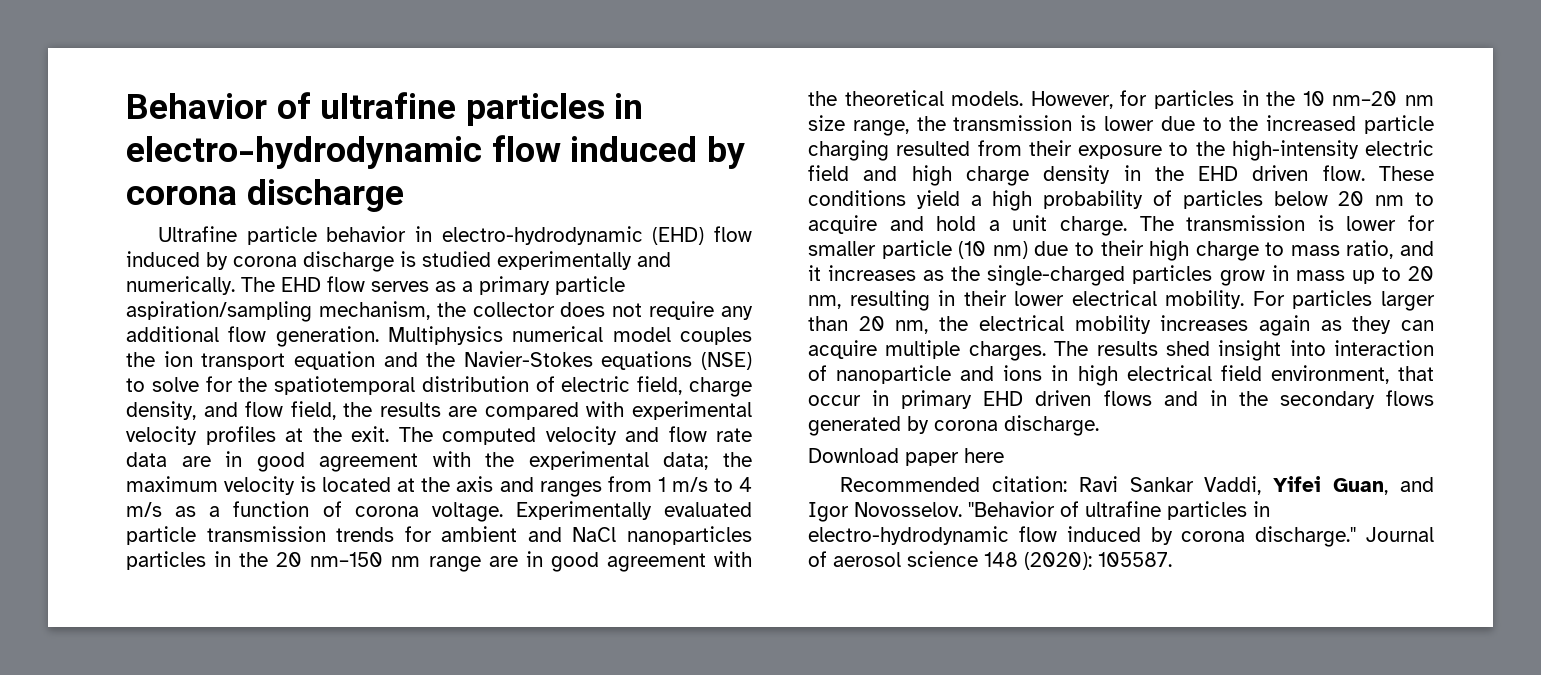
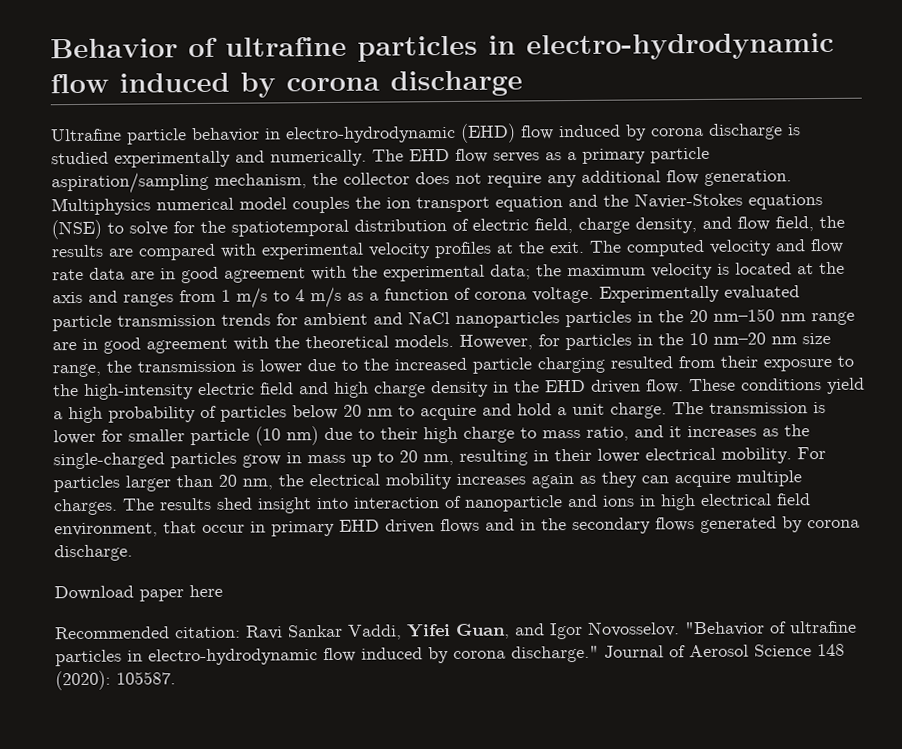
[833,551,978,567] aerosol science -> [689,644,812,658] Aerosol Science

